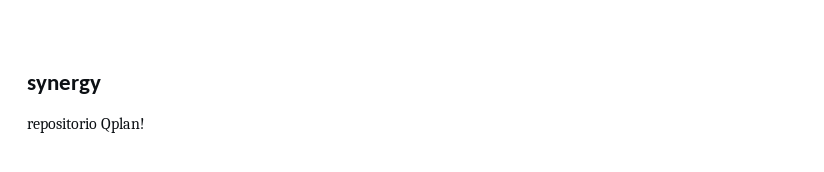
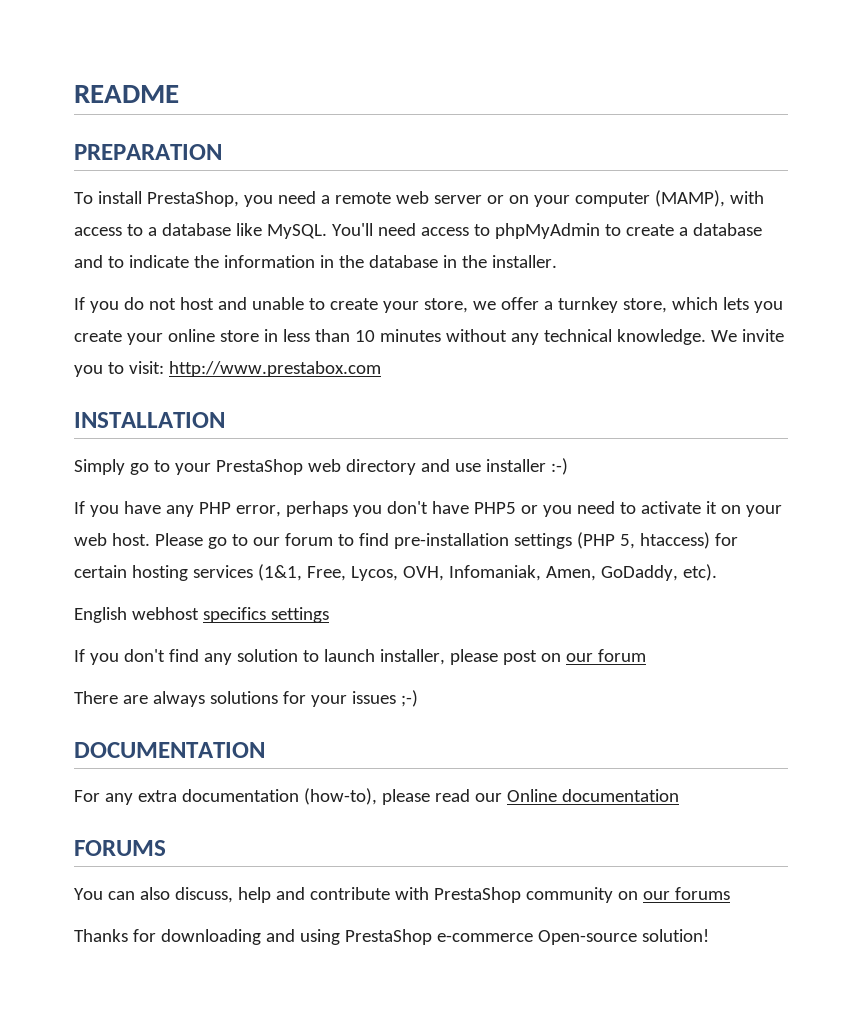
[27,79,101,94] [27,117,146,133] synergy // repositorio Qplan! -> [74,85,179,103] [74,144,222,160] [74,190,764,207] [74,223,762,239] [74,255,557,268] [74,297,783,313] [74,329,784,345] [74,361,381,377] [74,412,225,428] [74,458,568,475] [74,501,782,517] [74,532,738,549] [74,564,717,581] [74,607,329,623] [74,649,646,665] [74,690,418,707] [74,742,265,758] [74,788,679,805] [74,840,166,856] [74,887,730,903] [74,929,709,945] README // PREPARATION // To install PrestaShop, you need a remote web server or on your computer (MAMP), with access to a database like MySQL. You'll need access to phpMyAdmin to create a database and to indicate the information in the database in the installer. // If you do not host and unable to create your store, we offer a turnkey store, which lets you create your online store in less than 10 minutes without any technical knowledge. We invite you to visit: http://www.prestabox.com // INSTALLATION // Simply go to your PrestaShop web directory and use installer :-) // If you have any PHP error, perhaps you don't have PHP5 or you need to activate it on your web host. Please go to our forum to find pre-installation settings (PHP 5, htaccess) for certain hosting services (1&1, Free, Lycos, OVH, Infomaniak, Amen, GoDaddy, etc). // English webhost specifics settings // If you don't find any solution to launch installer, please post on our forum // There are always solutions for your issues ;-) // DOCUMENTATION // For any extra documentation (how-to), please read our Online documentation // FORUMS // You can also discuss, help and contribute with PrestaShop community on our forums // Thanks for downloading and using PrestaShop e-commerce Open-source solution!

